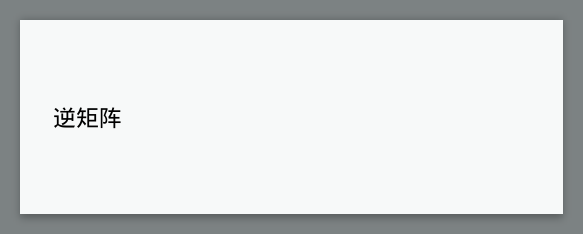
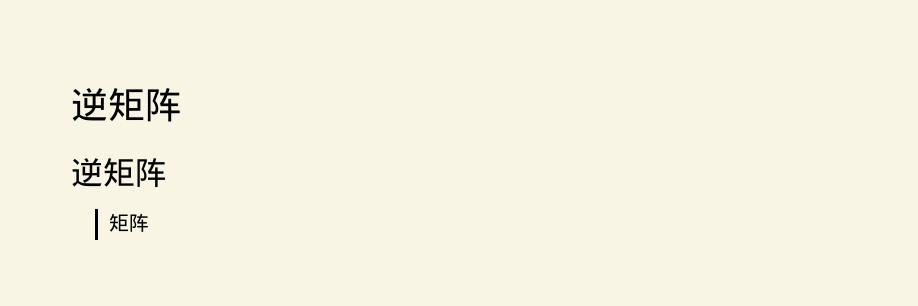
[53,107,122,129] 逆矩阵 -> [71,88,182,122] [71,158,167,187] [109,213,150,232] 逆矩阵 // 逆矩阵 // 矩阵

